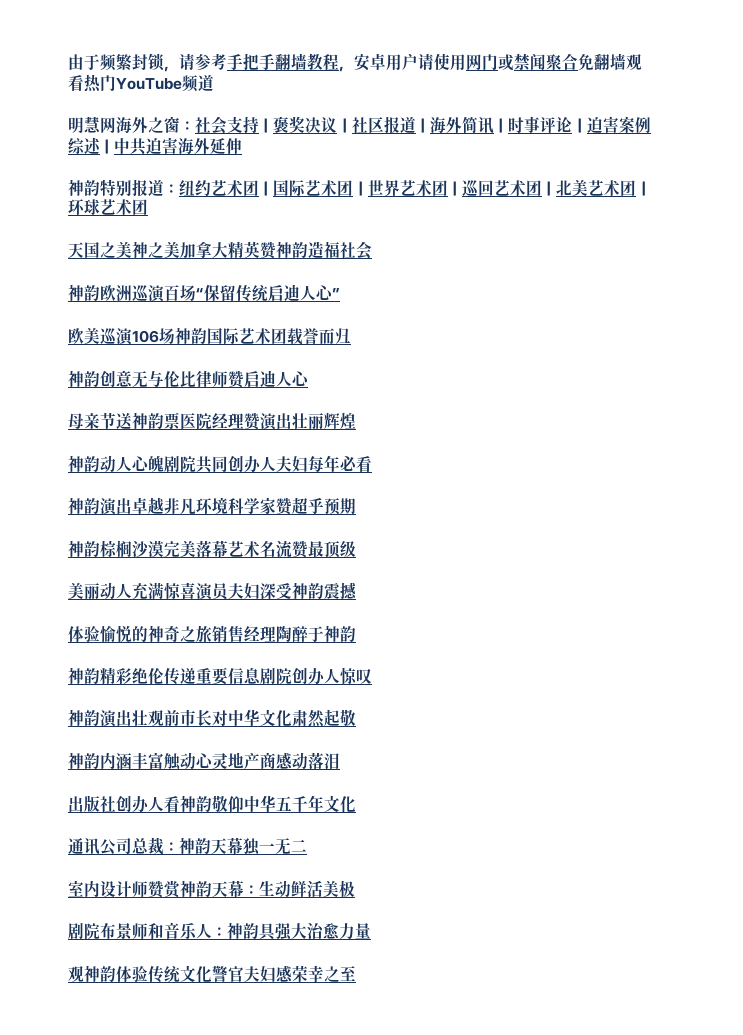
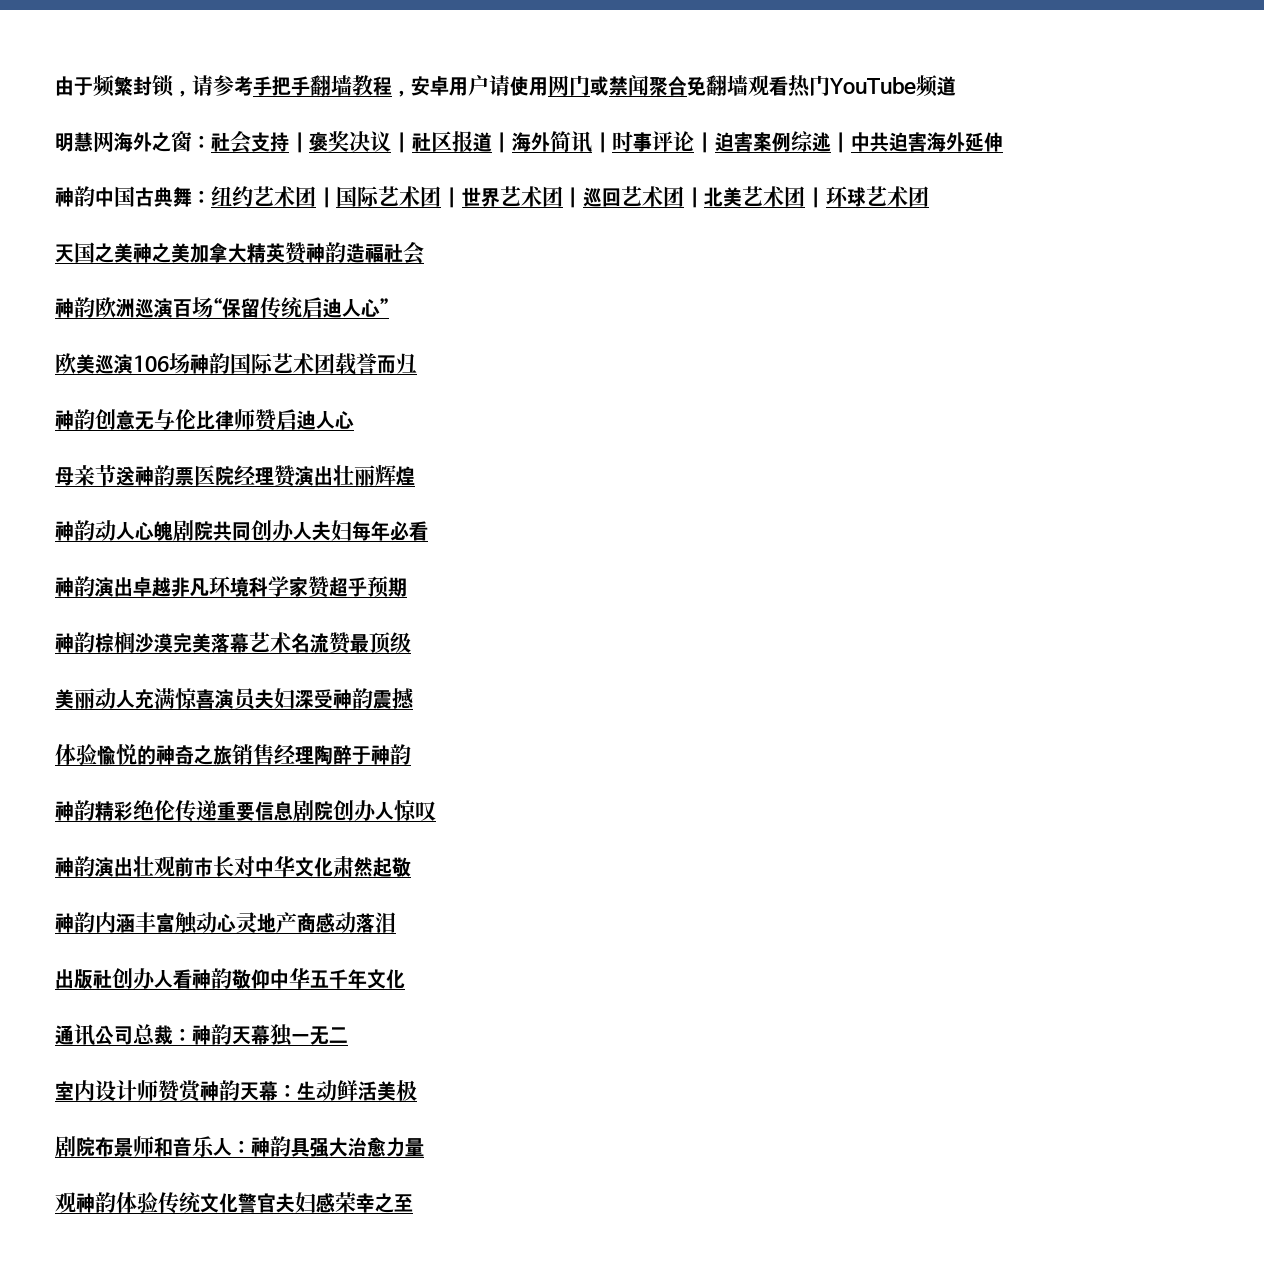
[100,179,164,197] 特别报道 -> [95,186,192,207] 中国古典舞

